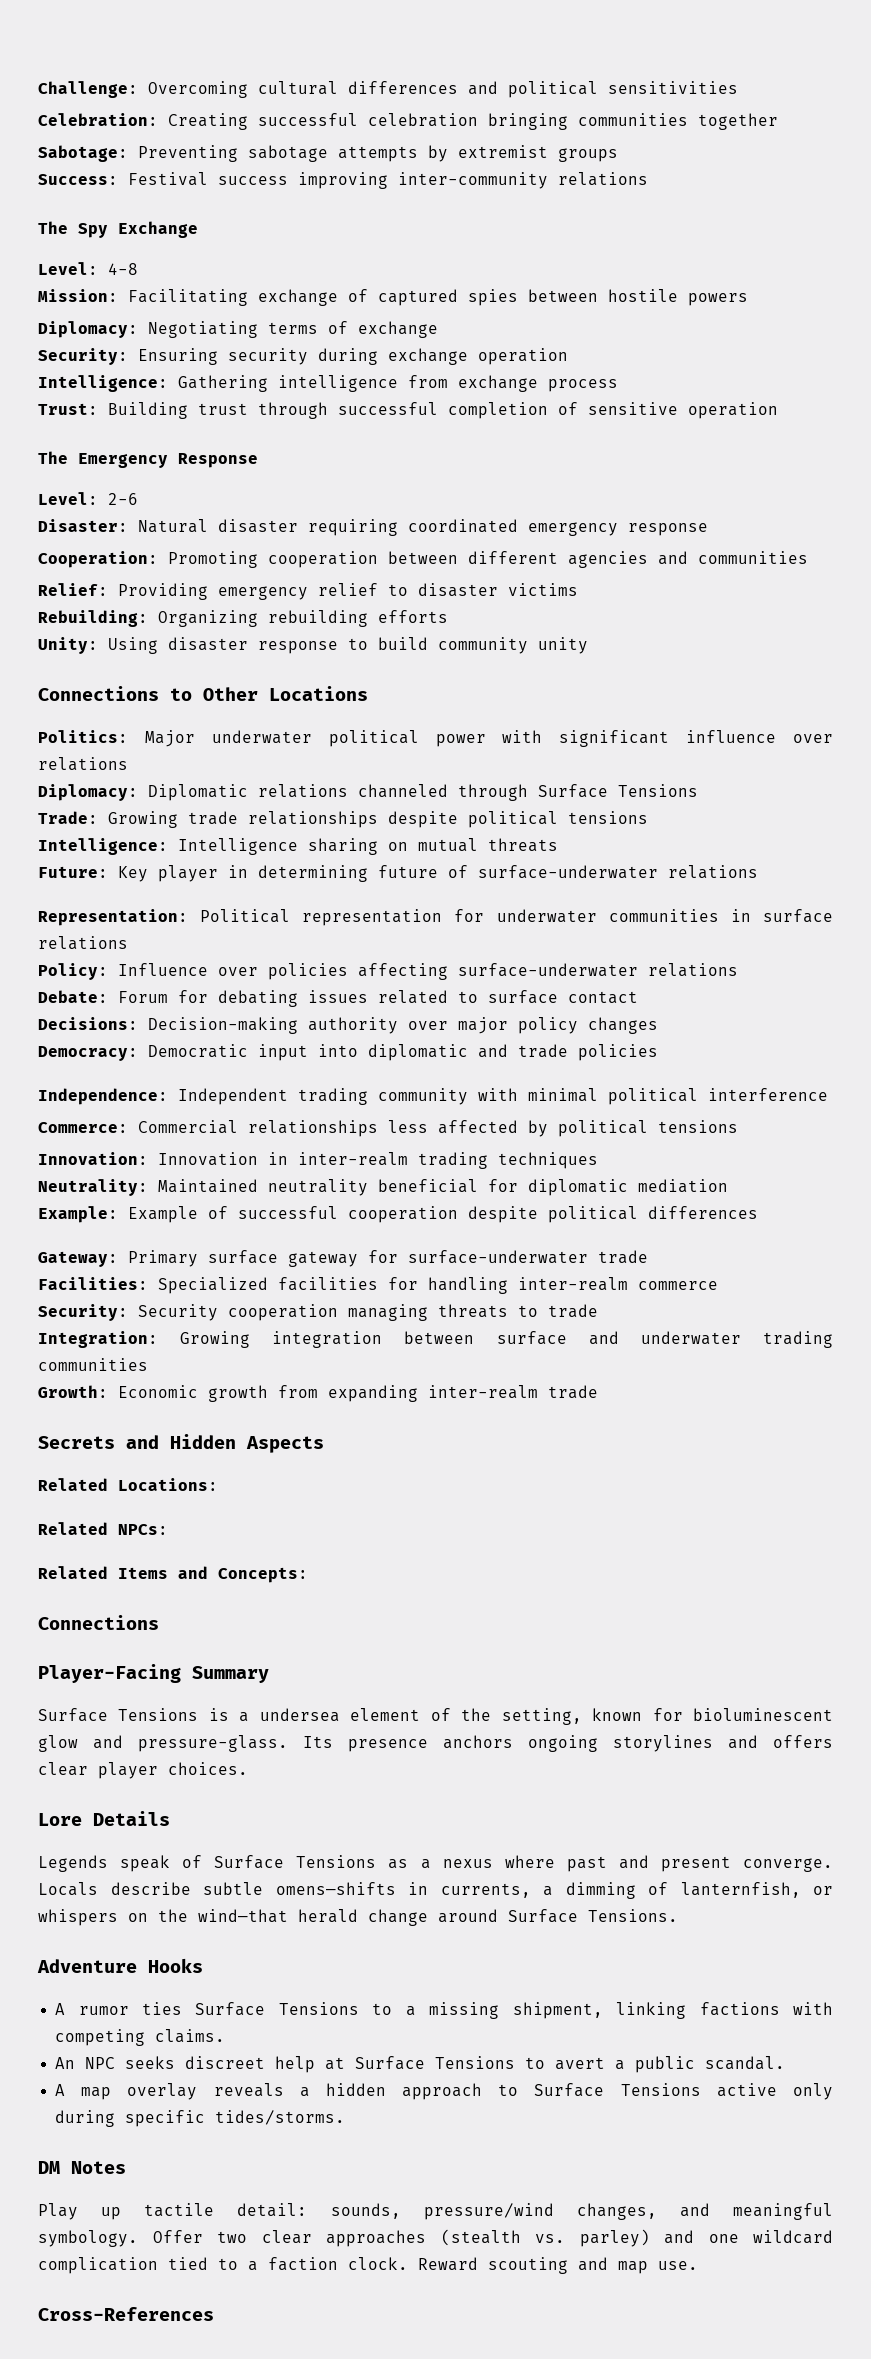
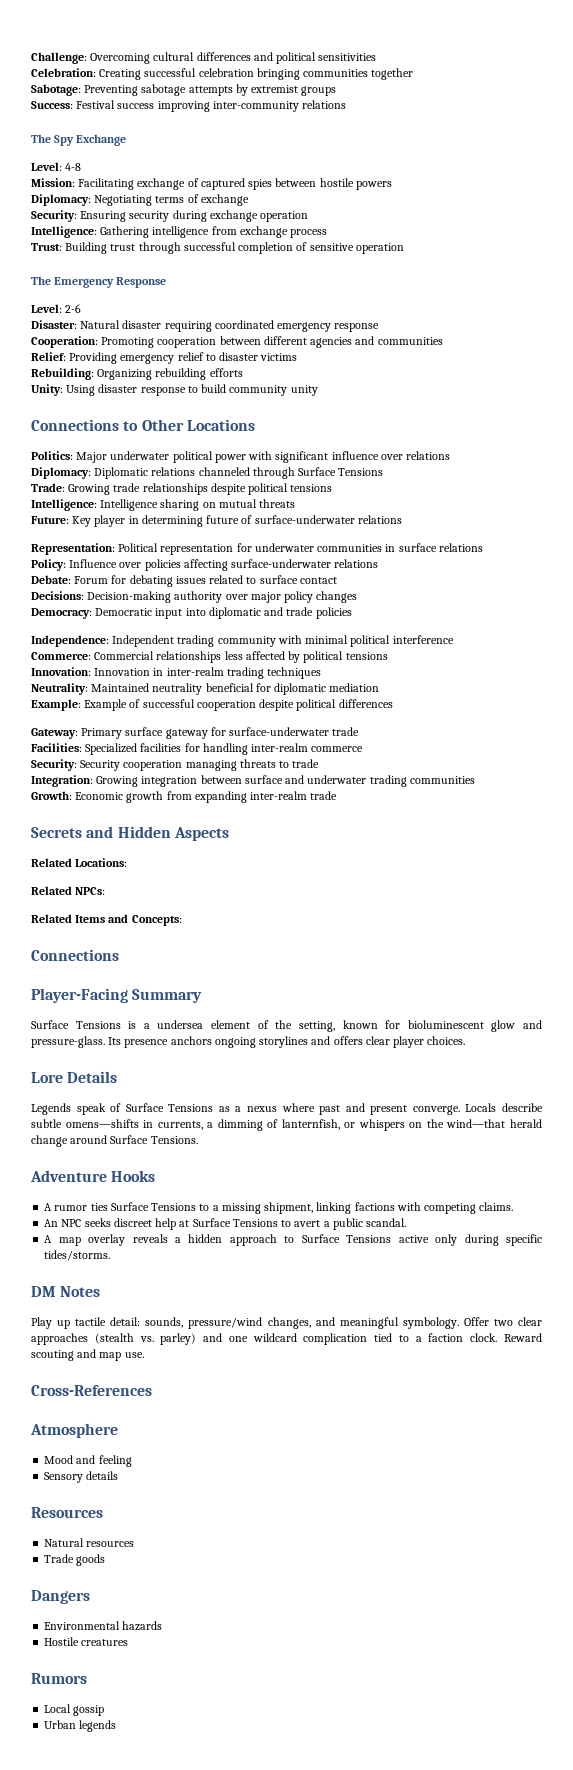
(214, 2314) none -> [30,1423,118,1438] [44,1455,132,1467] [44,1471,119,1483] [31,1507,103,1518] [44,1538,135,1547] [44,1554,106,1566] [31,1590,90,1604] [44,1621,163,1631] [44,1637,129,1646] [31,1673,87,1684] [44,1704,105,1716] [44,1720,117,1732] // Atmosphere // Mood and feeling // Sensory details // Resources // Natural resources // Trade goods // Dangers // Environmental hazards // Hostile creatures // Rumors // Local gossip // Urban legends

